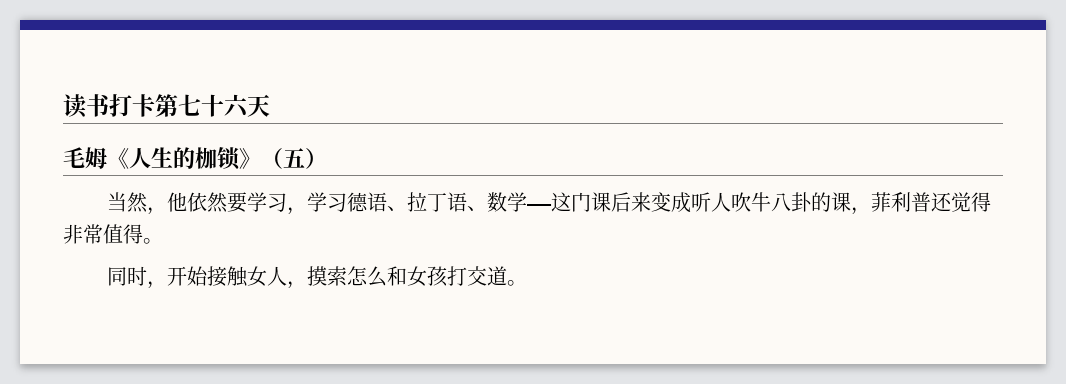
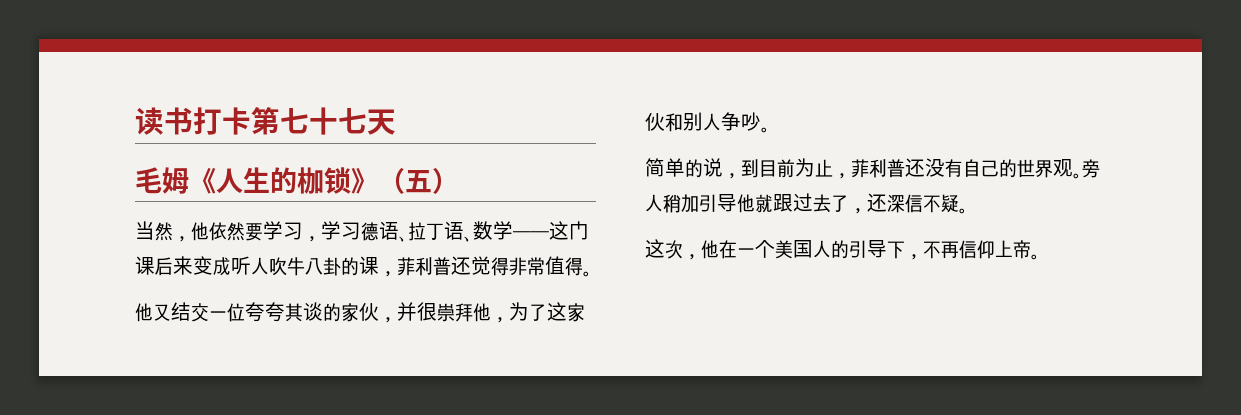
[224,94,249,118] 六 -> [338,107,367,134] 七
[106,266,507,289] 同时，开始接触女人，摸索怎么和女孩打交道 -> [135,302,585,323] [645,112,770,133] [645,158,1100,179] [645,193,968,214] [645,239,1031,260] 他又结交一位夸夸其谈的家伙，并很崇拜他，为了这家伙和别人争吵。 // 简单的说，到目前为止，菲利普还没有自己的世界观。旁人稍加引导他就跟过去了，还深信不疑。 // 这次，他在一个美国人的引导下，不再信仰上帝

